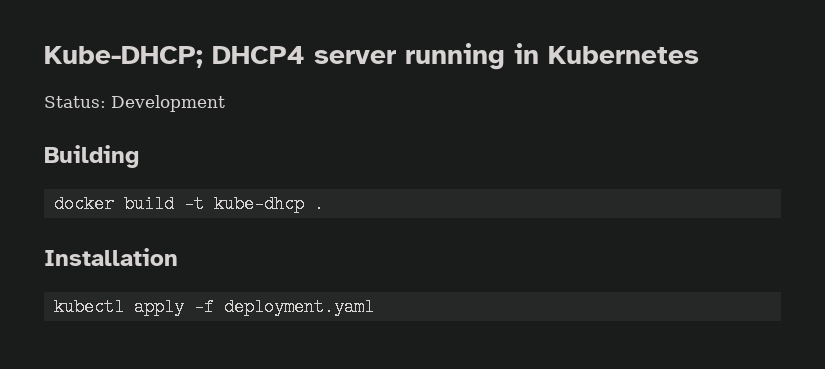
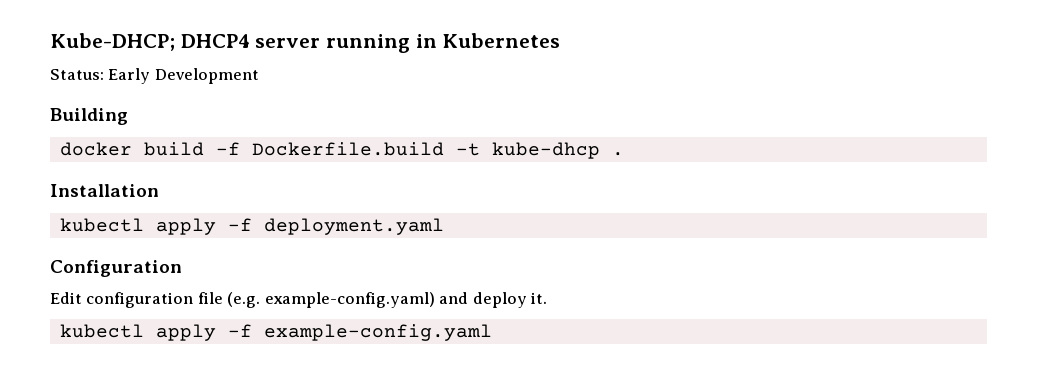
(106, 102) none -> [108,68,151,84] Early
(174, 204) none -> [215,142,444,156] -f Dockerfile.build
(374, 307) none -> [50,260,182,277] [50,292,548,308] [59,324,492,341] // Configuration // Edit configuration file (e.g. example-config.yaml) and deploy it. // kubectl apply -f example-config.yaml

